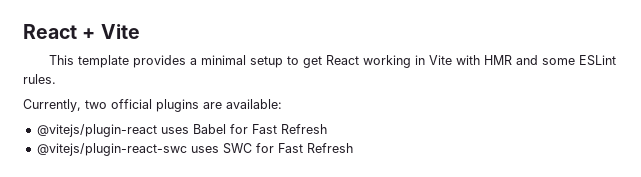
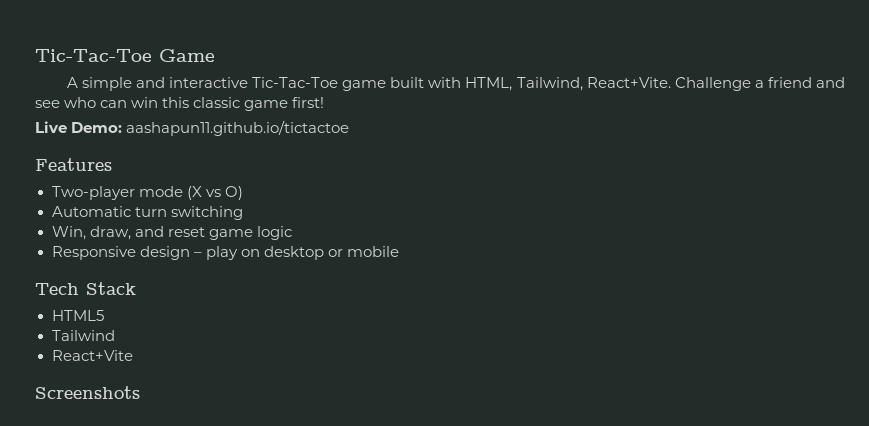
[23,24,140,39] [48,55,616,68] [23,74,56,84] [23,99,282,112] [36,124,327,137] [36,143,353,156] React + Vite // This template provides a minimal setup to get React working in Vite with HMR and some ESLint rules. // Currently, two official plugins are available: // @vitejs/plugin-react uses Babel for Fast Refresh // @vitejs/plugin-react-swc uses SWC for Fast Refresh -> [35,49,215,62] [67,77,845,91] [35,97,325,111] [35,120,350,136] [35,158,112,171] [51,186,243,200] [51,206,243,220] [51,226,292,240] [51,246,399,260] [35,282,136,295] [51,310,104,321] [51,330,115,341] [51,350,133,361] [35,386,140,399] Tic-Tac-Toe Game // A simple and interactive Tic-Tac-Toe game built with HTML, Tailwind, React+Vite. Challenge a friend and see who can win this classic game first! // Live Demo: aashapun11.github.io/tictactoe // Features // Two-player mode (X vs O) // Automatic turn switching // Win, draw, and reset game logic // Responsive design – play on desktop or mobile // Tech Stack // HTML5 // Tailwind // React+Vite // Screenshots

